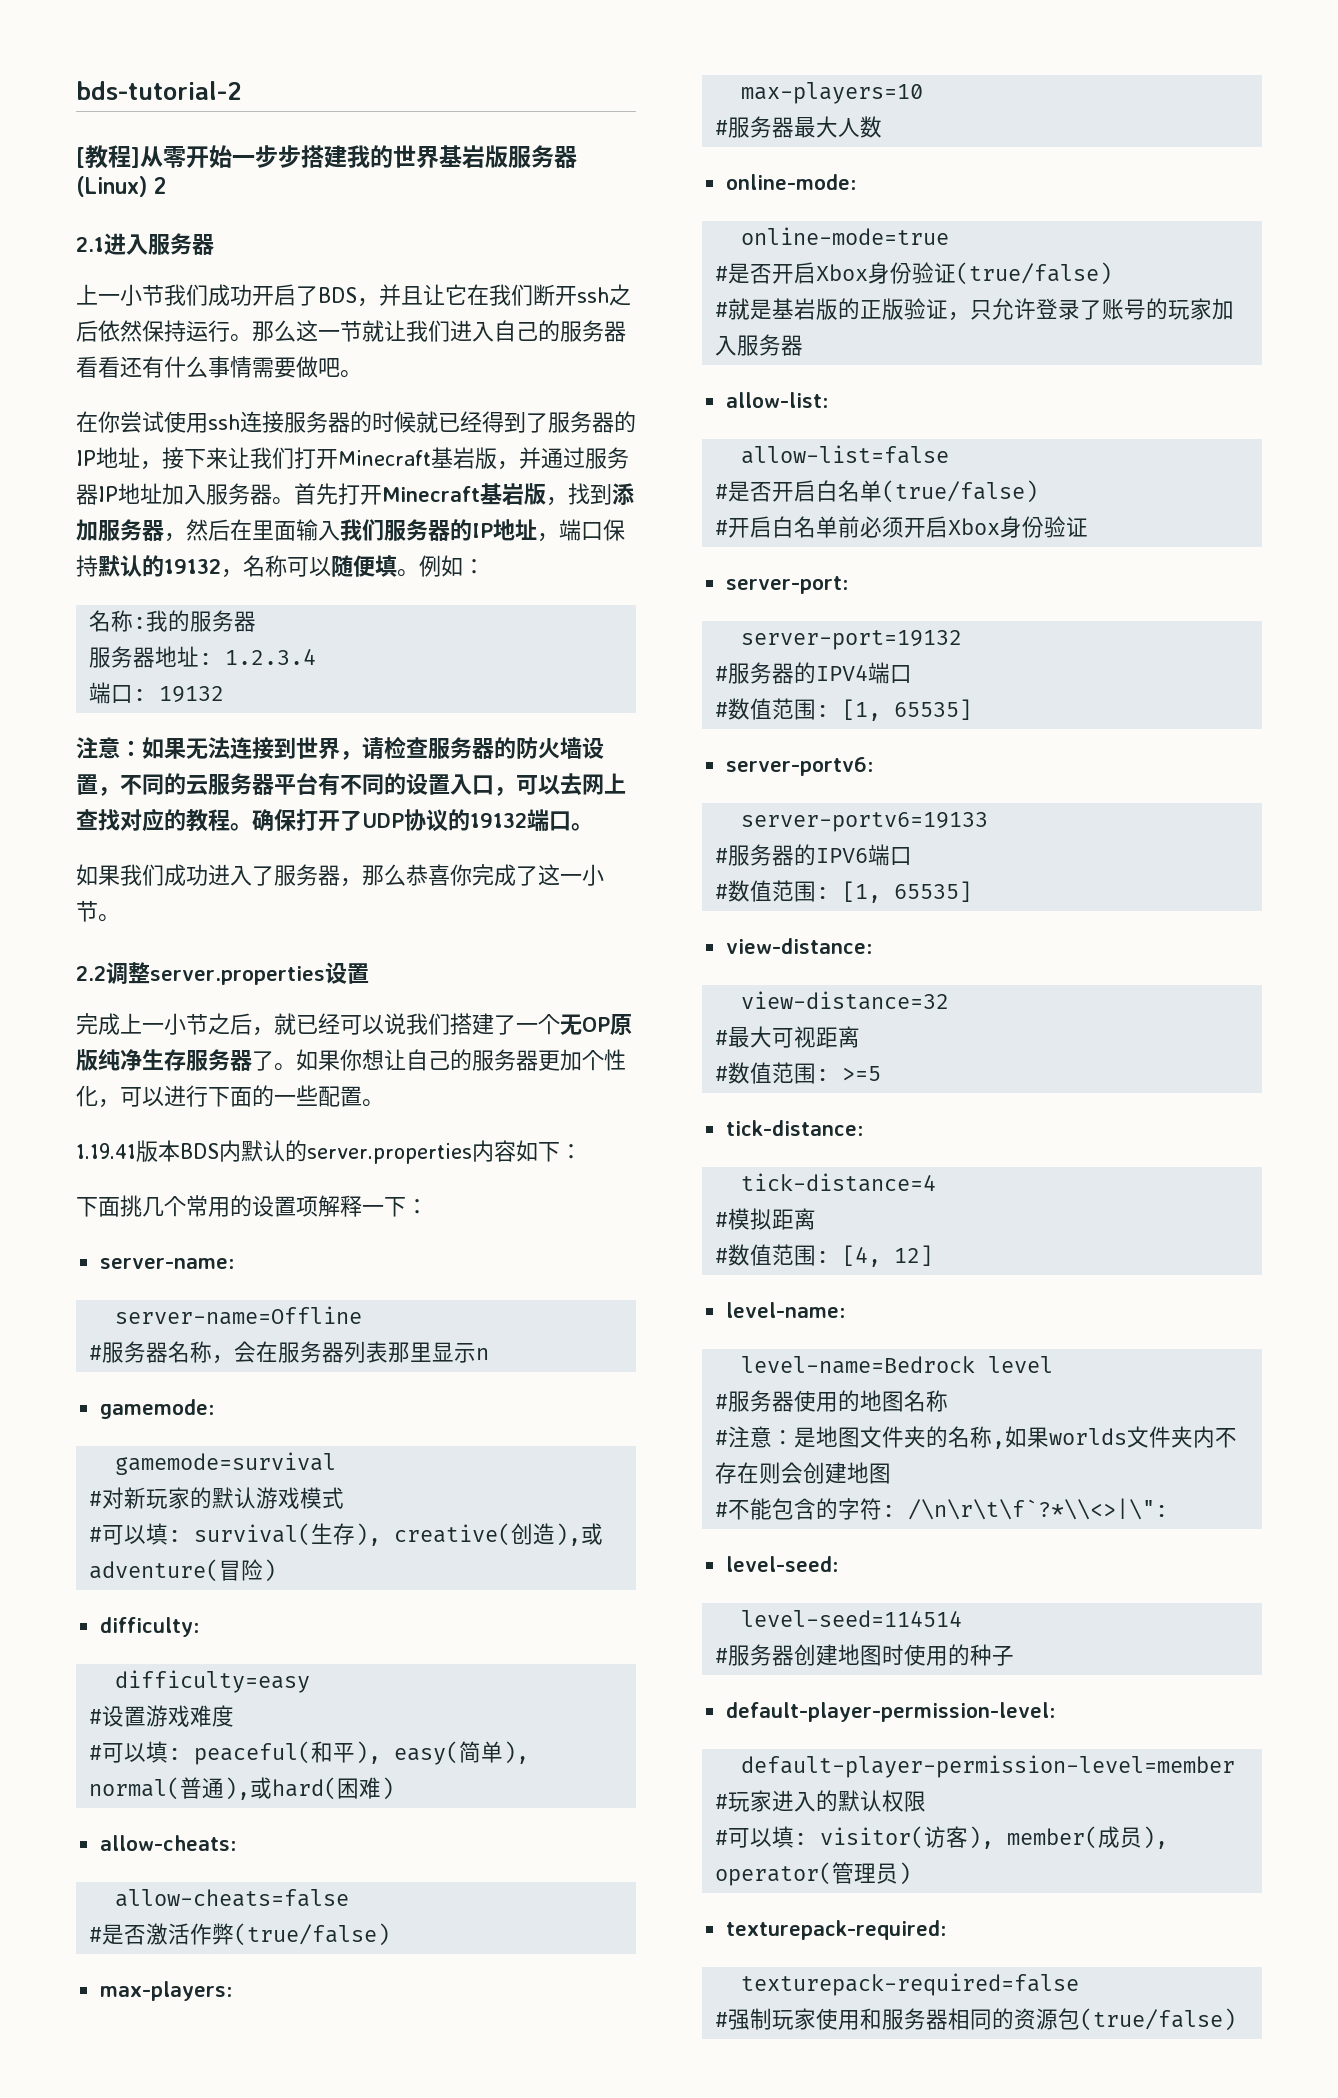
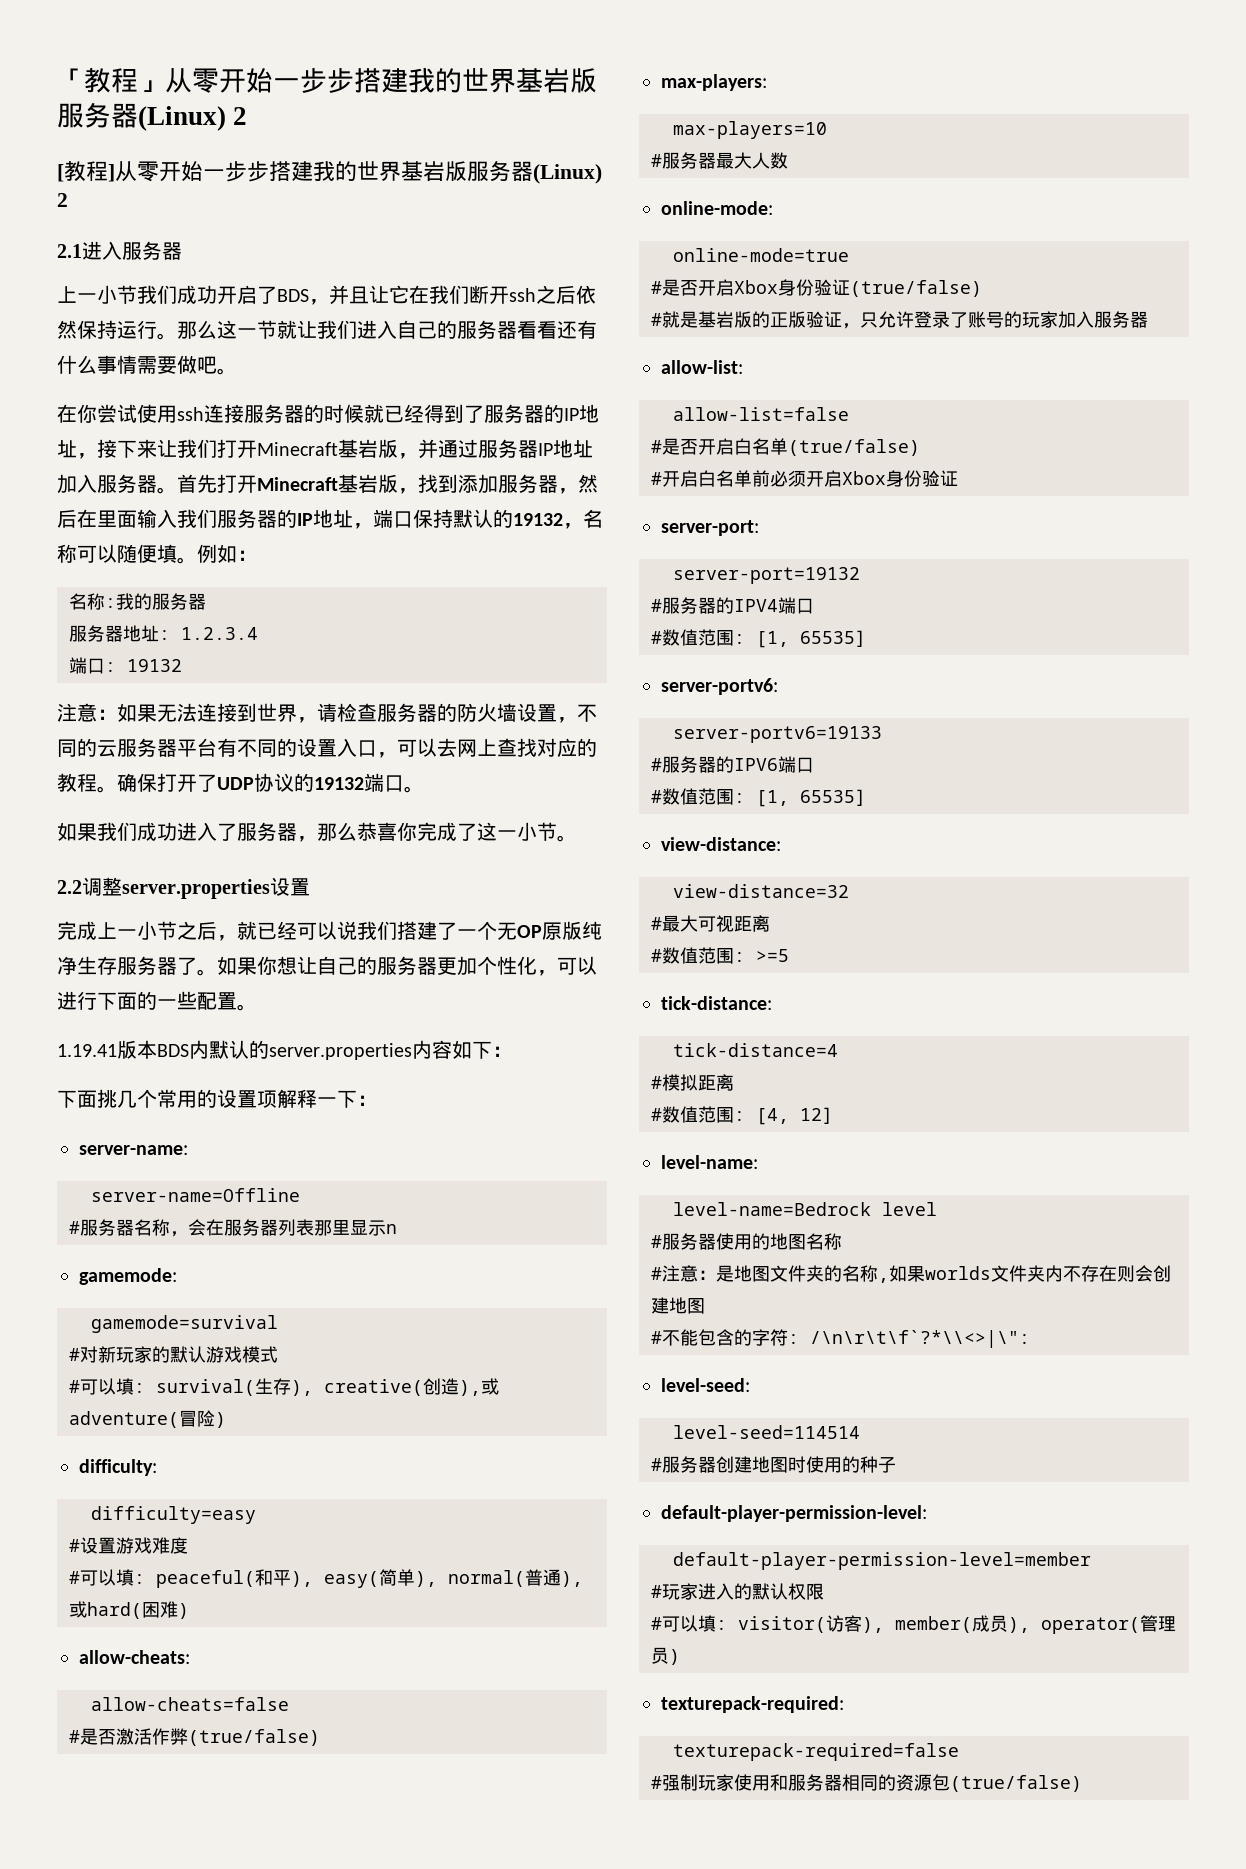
[76,81,242,100] bds-tutorial-2 -> [57,68,597,93] [57,102,248,131] 「教程」从零开始一步步搭建我的世界基岩版服务器(Linux) 2

